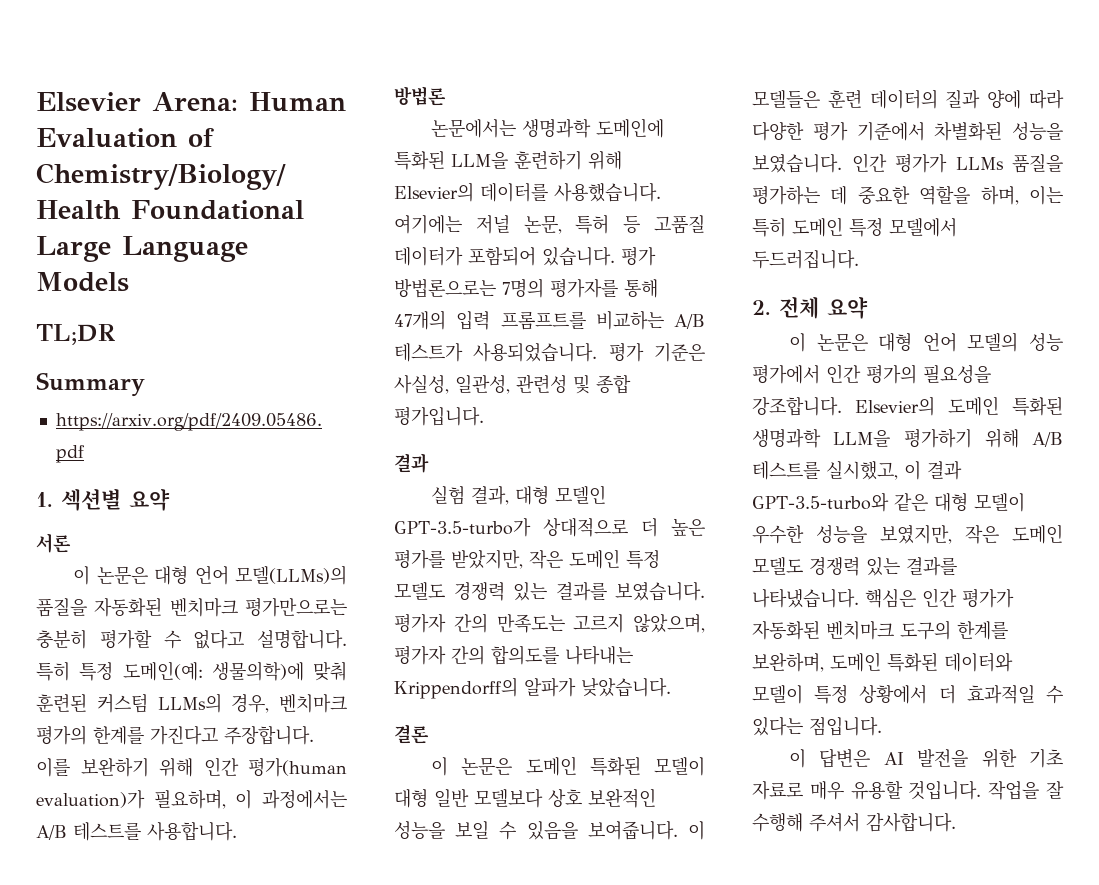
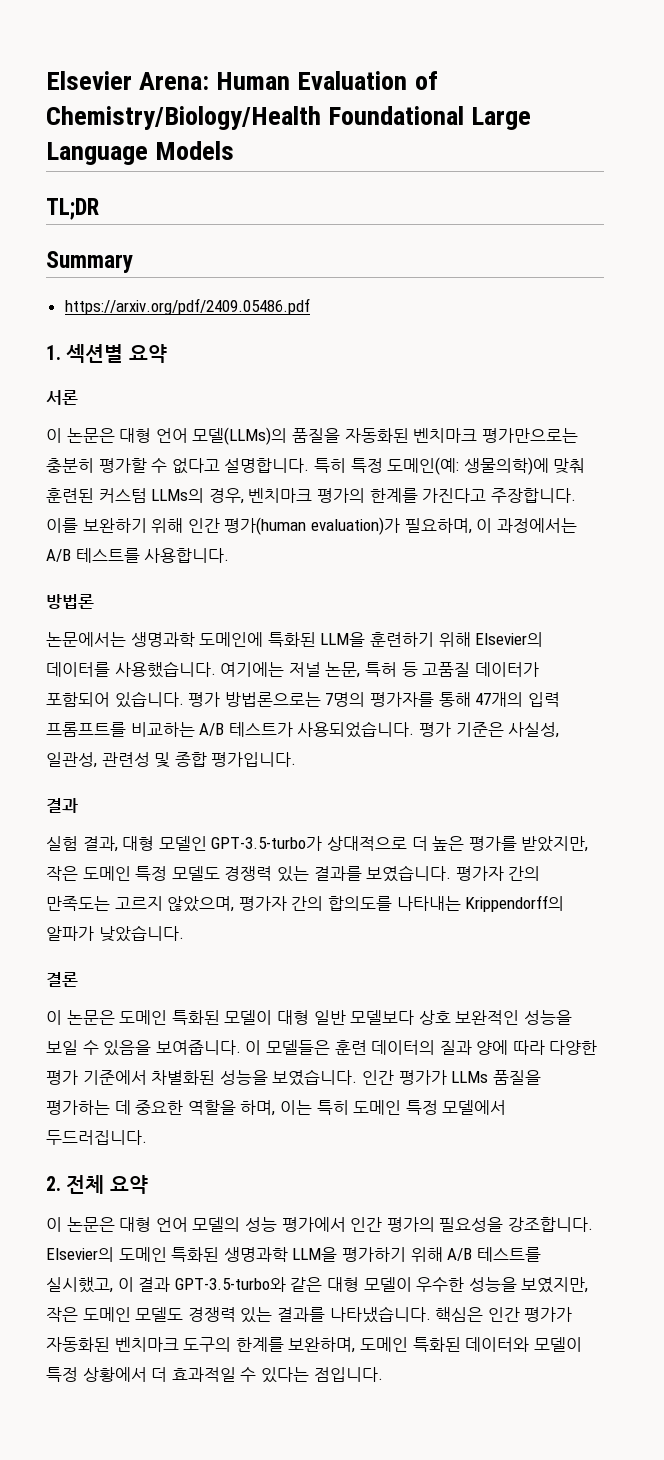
[789,748,1063,768] [752,780,1064,800] [752,812,956,832] // 이 답변은 AI 발전을 위한 기초 자료로 매우 유용할 것입니다. 작업을 잘 수행해 주셔서 감사합니다. -> (383, 1374) none

